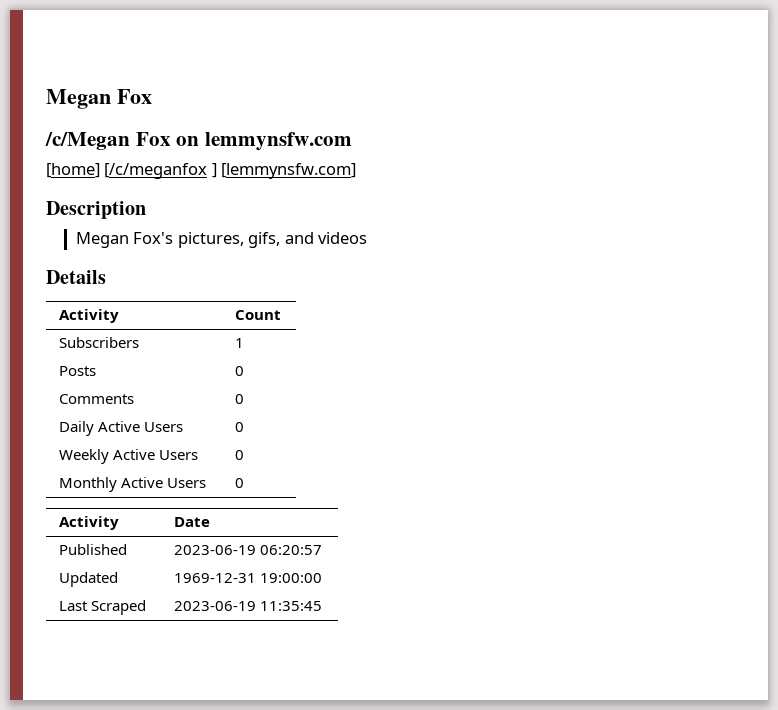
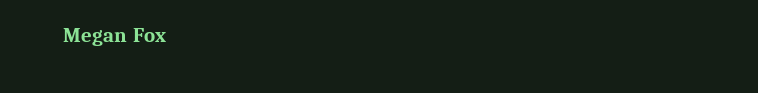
[45,132,353,151] [46,163,357,179] [46,201,146,219] [75,232,368,248] [46,270,106,284] [59,309,120,323] [235,310,282,320] [59,337,140,348] [235,338,245,348] [59,366,97,376] [235,366,245,376] [59,394,135,404] [235,394,245,404] [59,421,184,436] [235,422,245,432] [59,449,199,464] [235,450,245,460] [59,477,207,492] [235,478,245,488] [59,516,120,530] [174,517,211,527] [59,544,128,555] [174,545,323,555] [59,572,119,587] [174,573,323,583] [59,600,147,615] [174,601,323,611] // /c/Megan Fox on lemmynsfw.com // [home] [/c/meganfox ] [lemmynsfw.com] // Description // Megan Fox's pictures, gifs, and videos // Details // Activity | Count // Subscribers | 1 // Posts | 0 // Comments | 0 // Daily Active Users | 0 // Weekly Active Users | 0 // Monthly Active Users | 0 // Activity | Date // Published | 2023-06-19 06:20:57 // Updated | 1969-12-31 19:00:00 // Last Scraped | 2023-06-19 11:35:45 -> (166, 35) none

